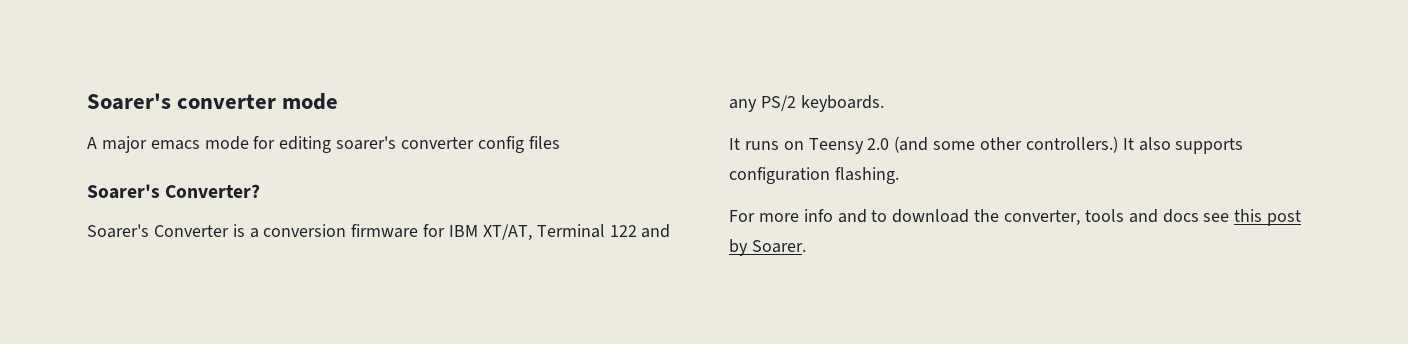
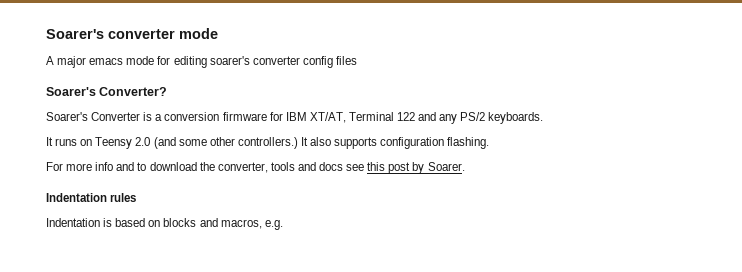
(806, 246) none -> [46,193,137,202] [46,218,283,230] // Indentation rules // Indentation is based on blocks and macros, e.g.

